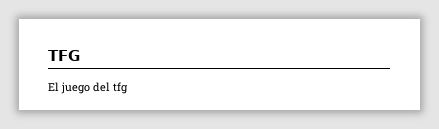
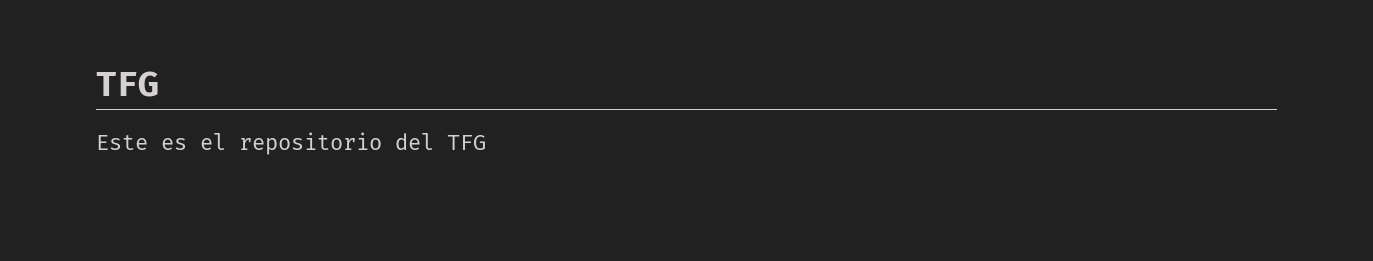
[48,82,128,94] El juego del tfg -> [96,132,486,155] Este es el repositorio del TFG

